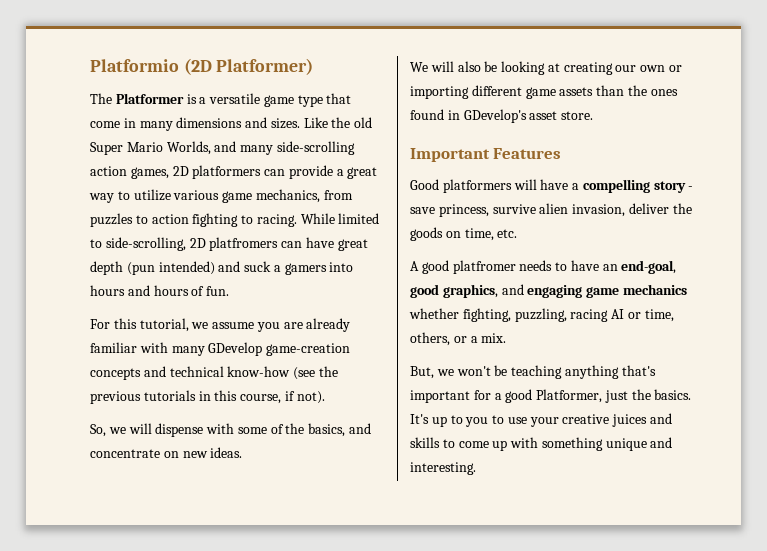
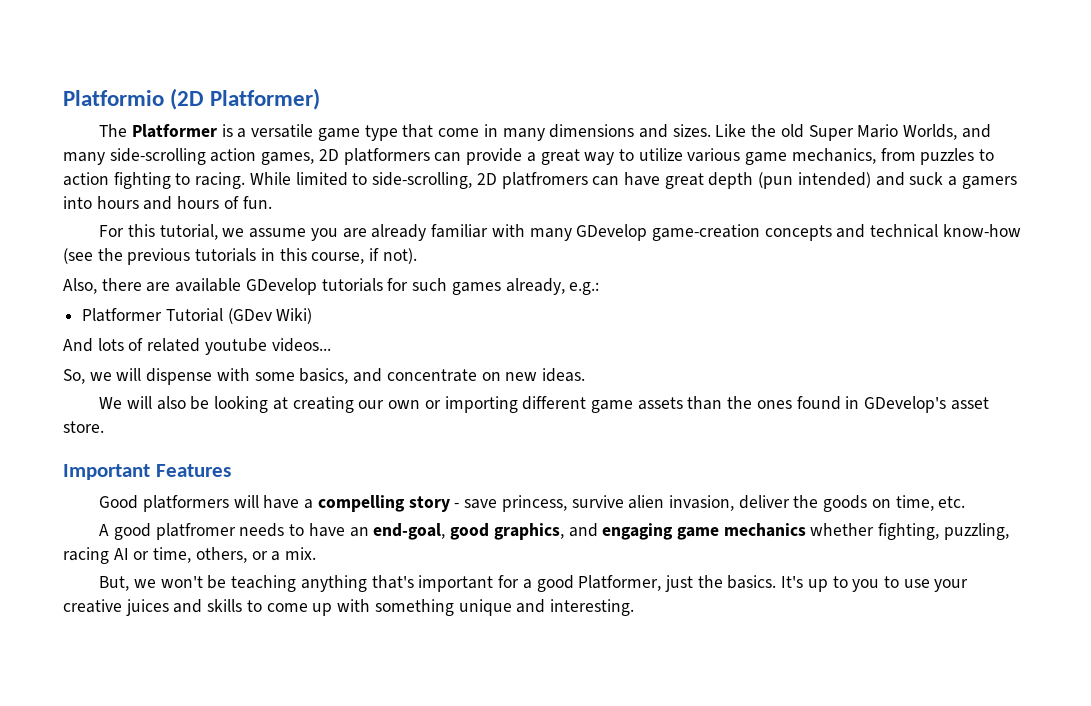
(325, 397) none -> [63,278,600,295] [82,308,313,324] [63,338,331,355] // Also, there are available GDevelop tutorials for such games already, e.g.: // Platformer Tutorial (GDev Wiki) // And lots of related youtube videos...
[270,423,305,434] of the -> (295, 376) none

